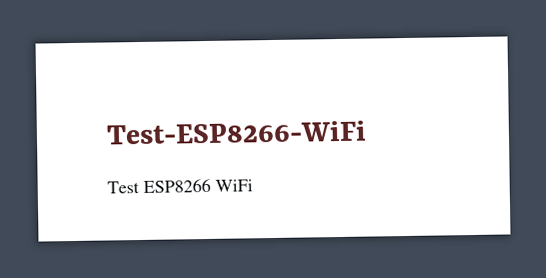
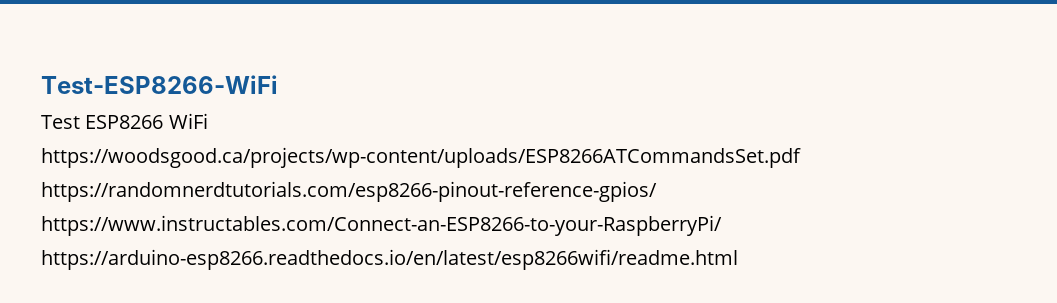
(253, 185) none -> [41,147,801,168] [41,181,657,202] [41,215,722,236] [41,249,738,270] // https://woodsgood.ca/projects/wp-content/uploads/ESP8266ATCommandsSet.pdf // https://randomnerdtutorials.com/esp8266-pinout-reference-gpios/ // https://www.instructables.com/Connect-an-ESP8266-to-your-RaspberryPi/ // https://arduino-esp8266.readthedocs.io/en/latest/esp8266wifi/readme.html

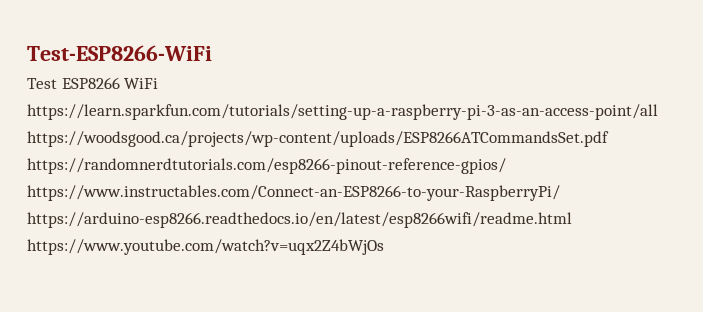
(208, 121) none -> [27,104,658,120] // https://learn.sparkfun.com/tutorials/setting-up-a-raspberry-pi-3-as-an-access-point/all
(738, 259) none -> [27,239,384,255] // https://www.youtube.com/watch?v=uqx2Z4bWjOs

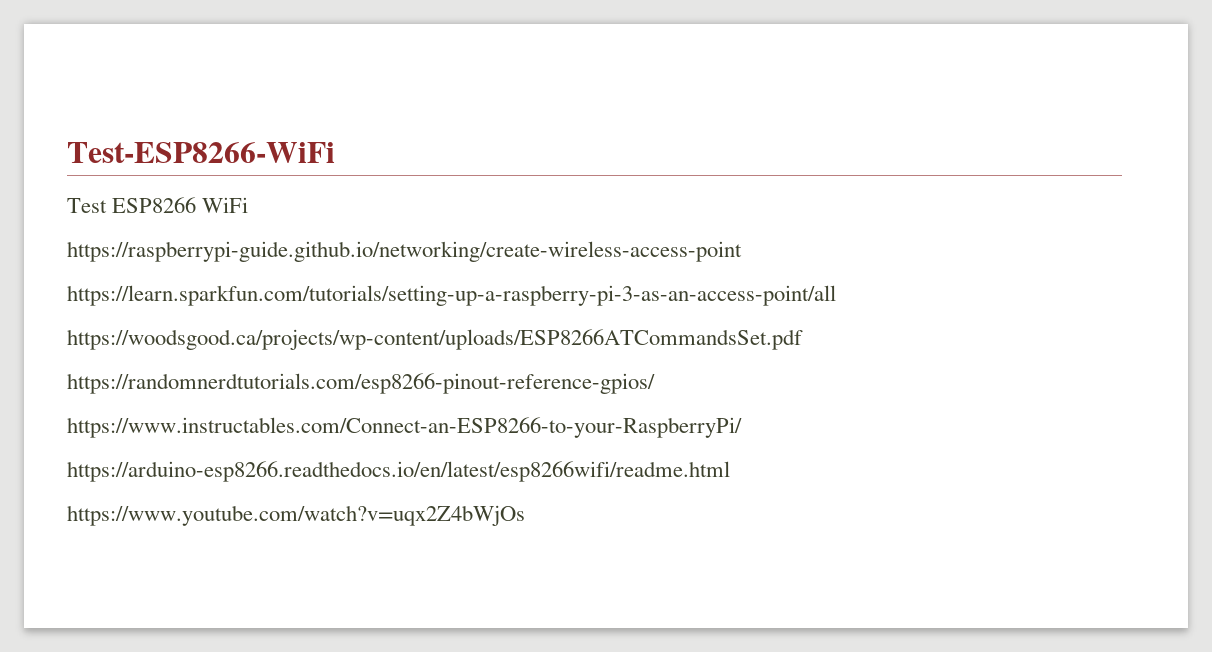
(159, 83) none -> [67,241,742,262] // https://raspberrypi-guide.github.io/networking/create-wireless-access-point

